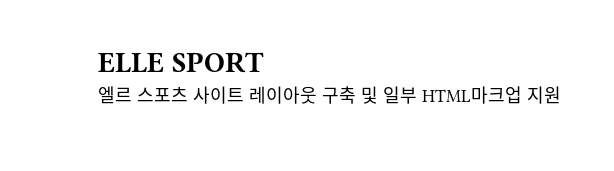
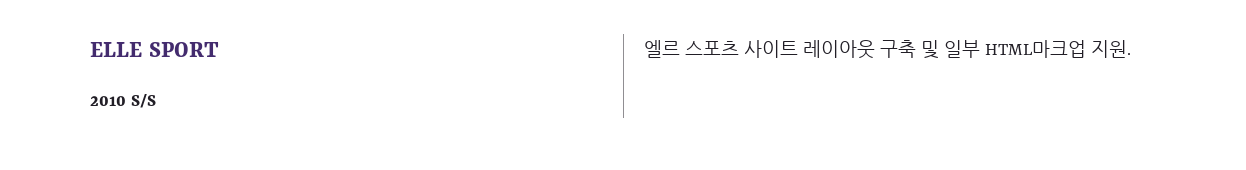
(264, 62) none -> [90,94,156,108] // 2010 S/S
[527,86,561,104] 지원 -> [1090,40,1131,58] 지원.

